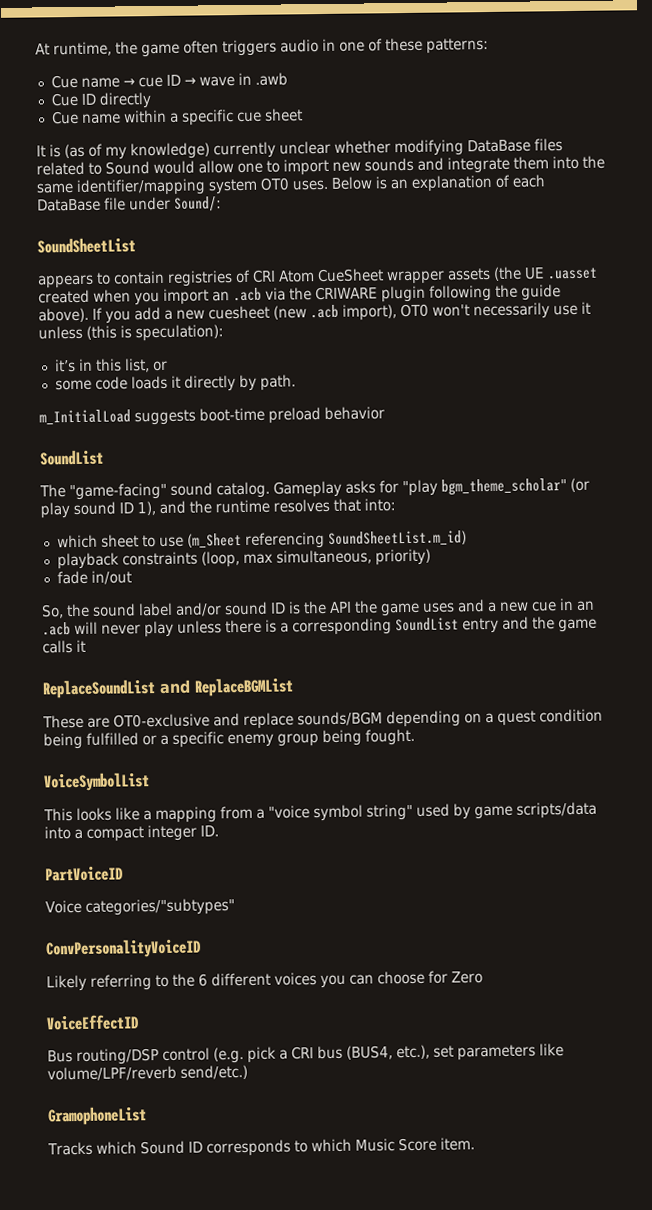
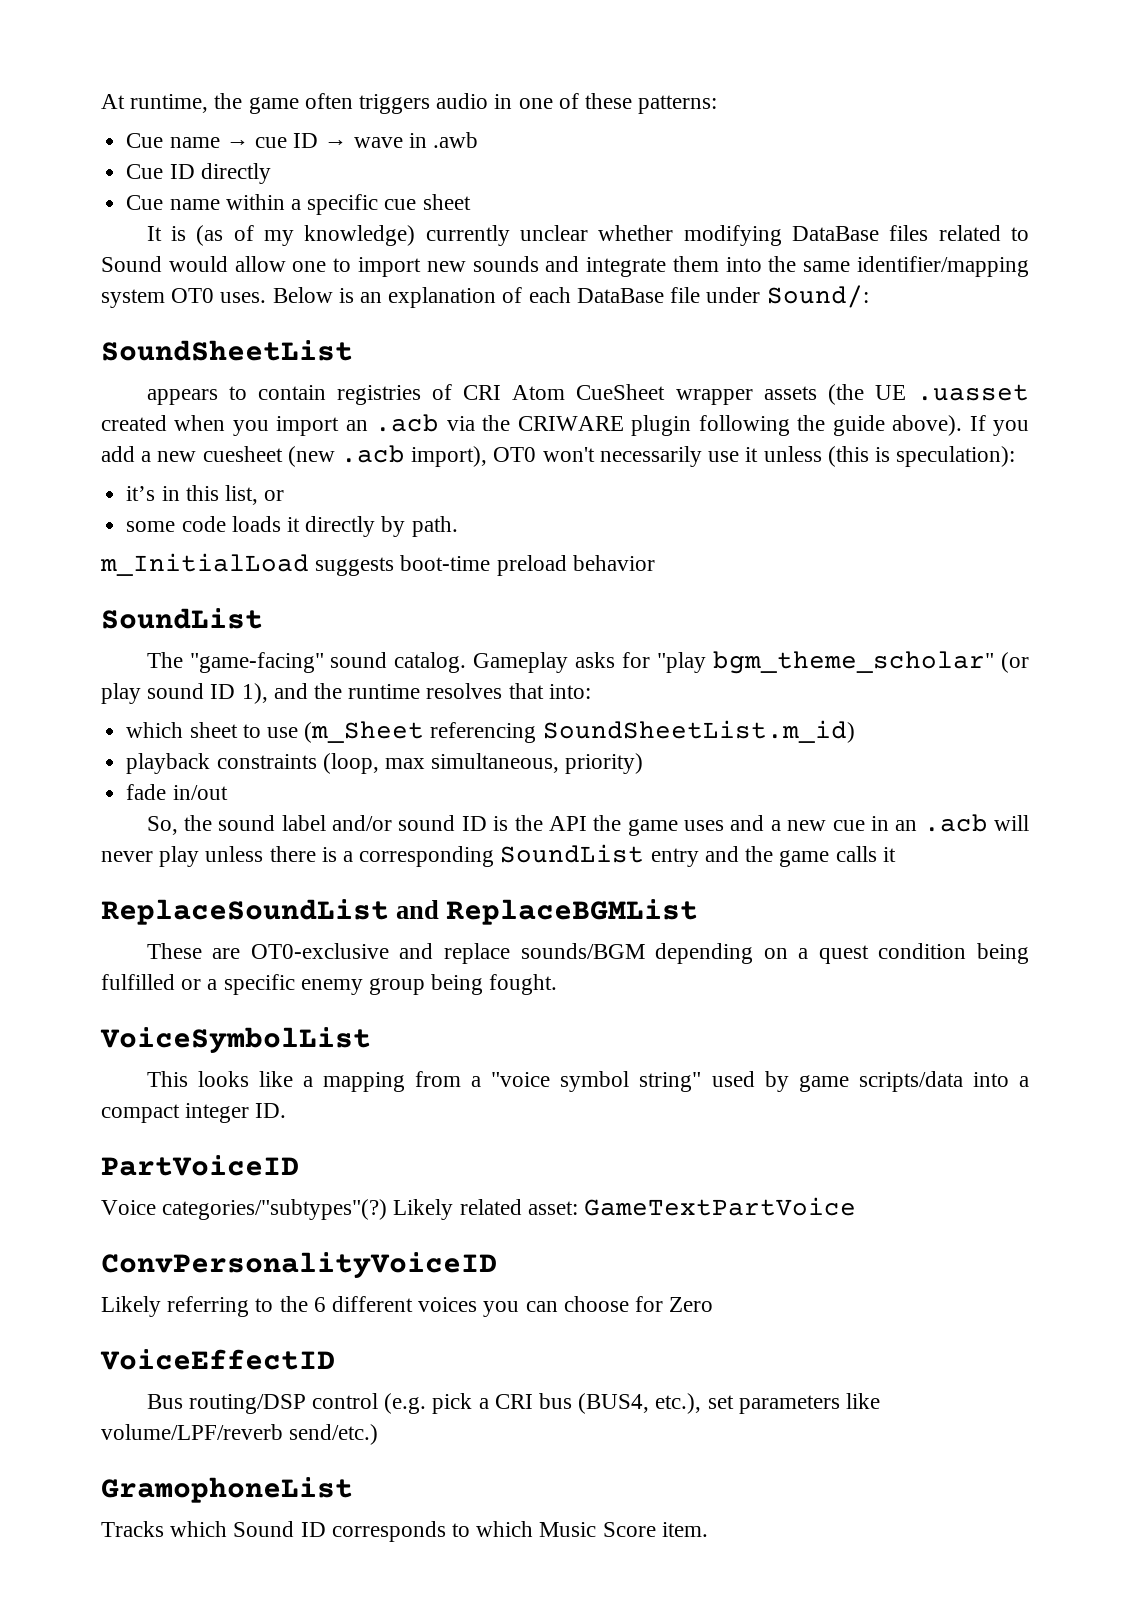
[84,898,235,916] categories/"subtypes" -> [162,1197,857,1220] categories/"subtypes"(?) Likely related asset: GameTextPartVoice

